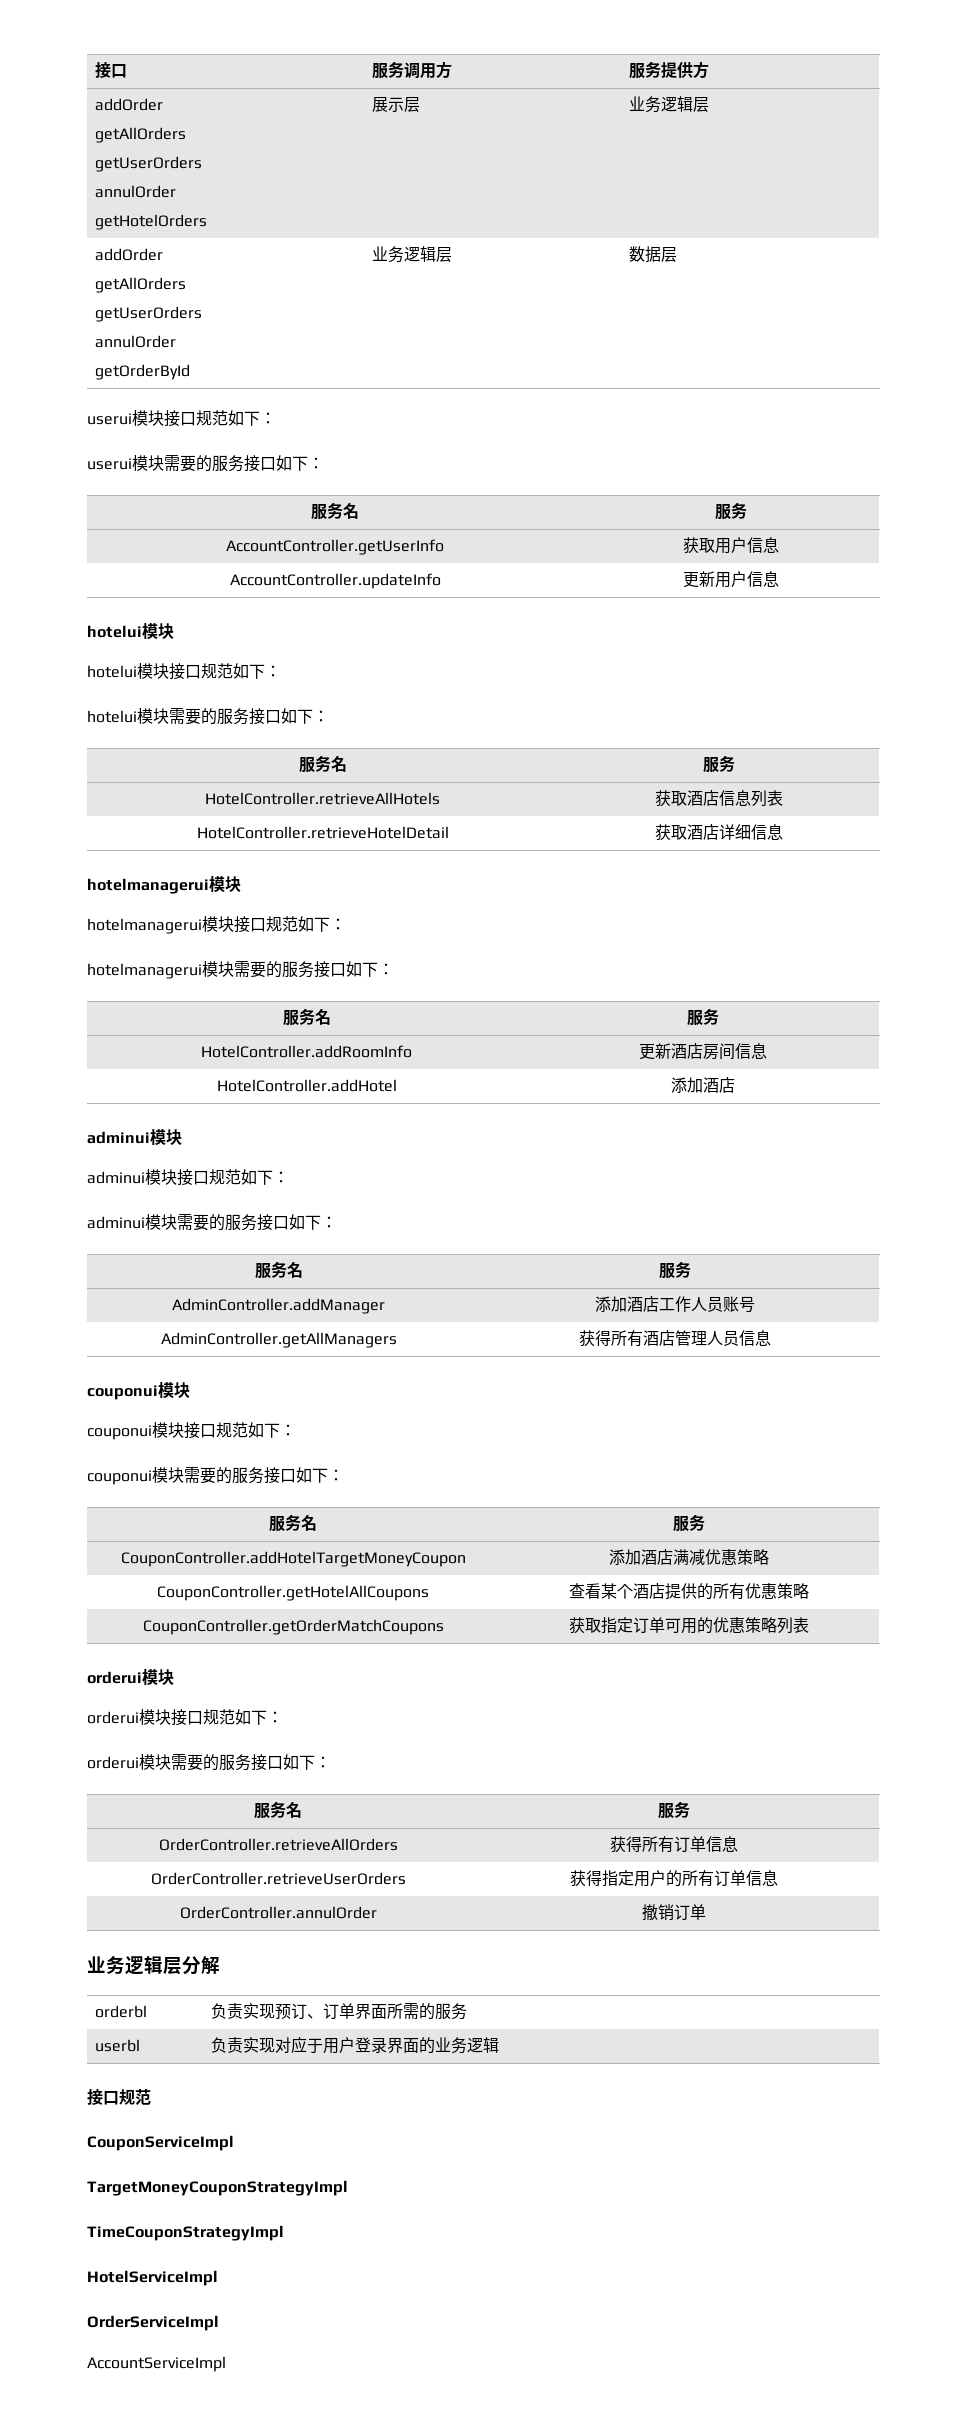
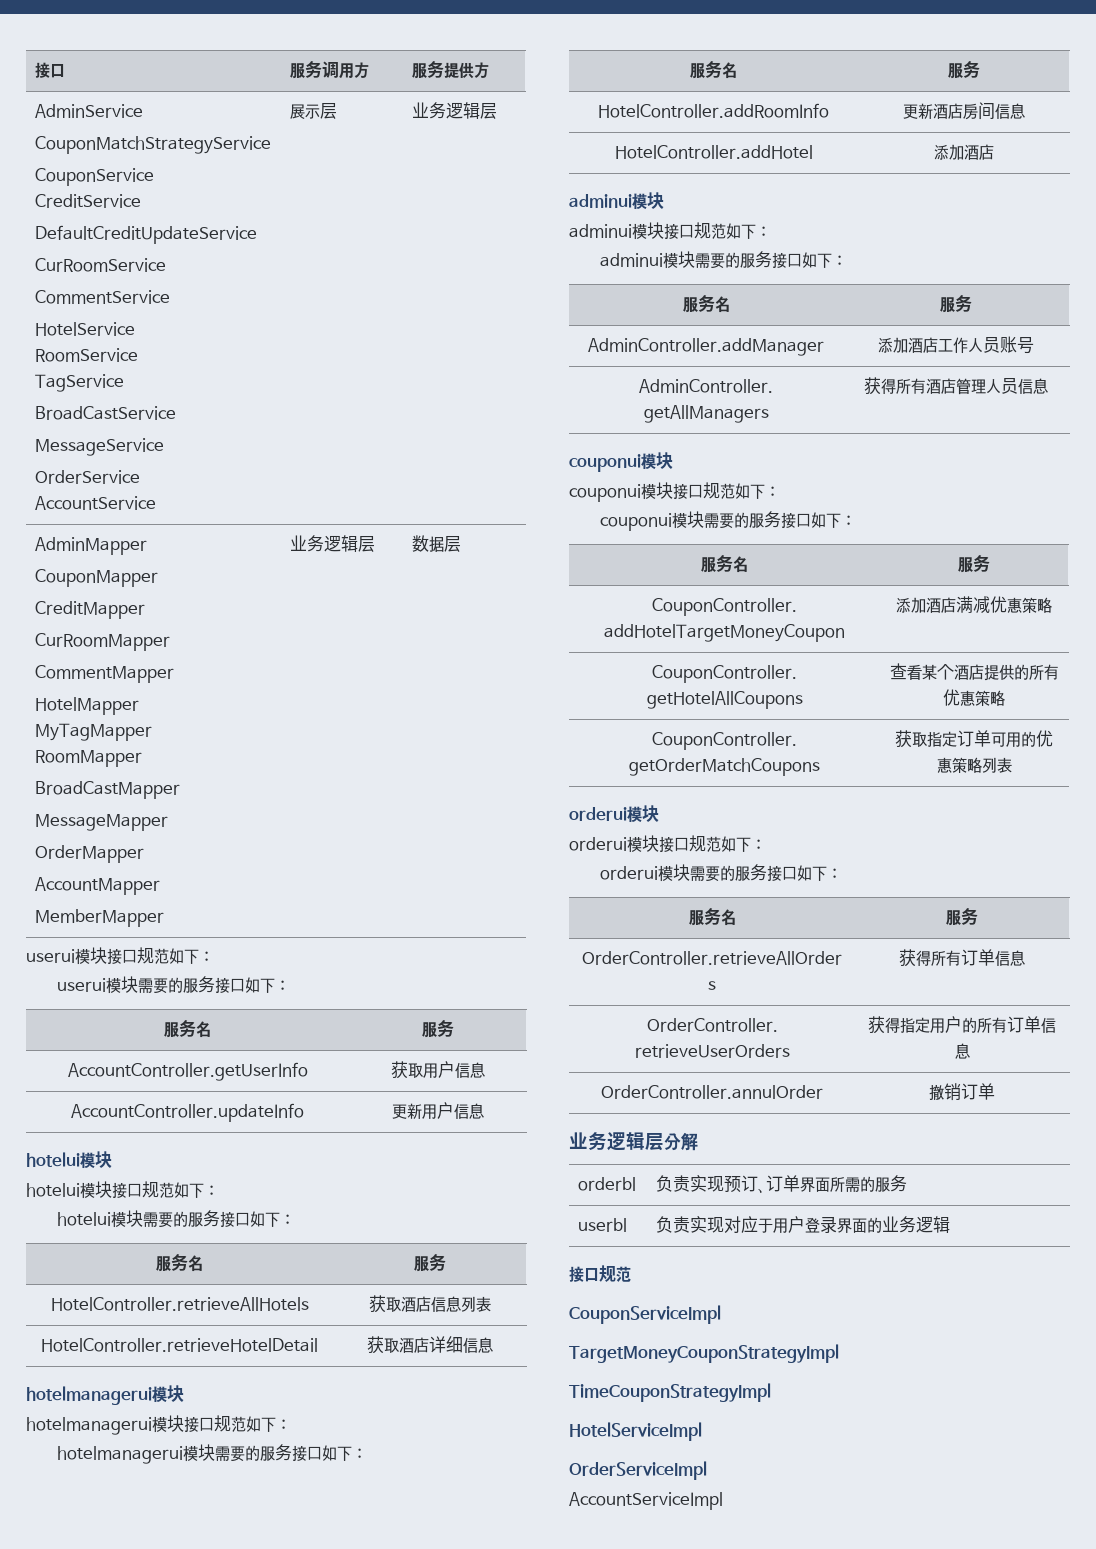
[94,98,163,111] [94,127,186,143] [94,156,202,172] [94,185,176,198] [94,214,207,230] [371,97,420,112] [628,96,709,113] [94,248,163,261] [94,277,186,293] [94,306,202,322] [94,335,176,348] [94,364,190,380] addOrder // getAllOrders // getUserOrders // annulOrder // getHotelOrders | 展示层 | 业务逻辑层 // addOrder // getAllOrders // getUserOrders // annulOrder // getOrderById -> [35,104,144,118] [35,136,272,154] [35,168,155,186] [35,194,142,208] [35,225,258,244] [35,258,167,272] [35,290,171,304] [35,322,136,336] [35,348,139,362] [35,374,125,392] [35,406,177,420] [35,438,165,456] [35,470,141,484] [35,496,157,510] [290,103,338,119] [412,102,498,119] [35,537,148,555] [35,569,159,587] [35,601,146,619] [35,633,171,651] [35,665,175,683] [35,697,140,715] [35,723,153,741] [35,750,143,767] [35,781,181,799] [35,814,169,831] [35,845,145,863] [35,877,161,895] [35,909,165,927] AdminService // CouponMatchStrategyService // CouponService // CreditService // DefaultCreditUpdateService // CurRoomService // CommentService // HotelService // RoomService // TagService // BroadCastService // MessageService // OrderService // AccountService | 展示层 | 业务逻辑层 // AdminMapper // CouponMapper // CreditMapper // CurRoomMapper // CommentMapper // HotelMapper // MyTagMapper // RoomMapper // BroadCastMapper // MessageMapper // OrderMapper // AccountMapper // MemberMapper

